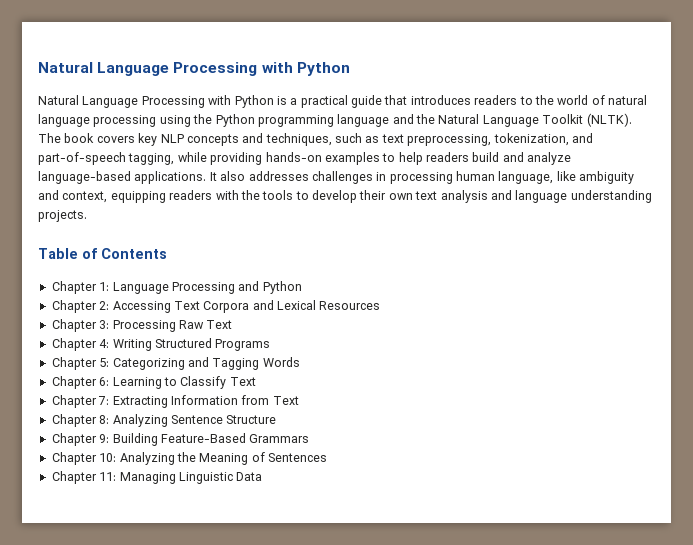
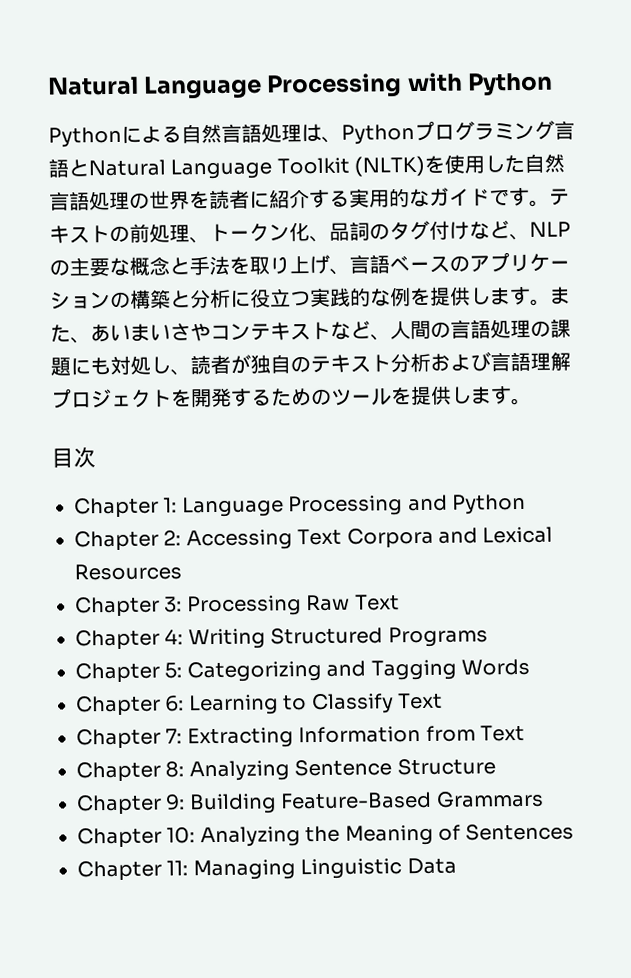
[38,95,647,108] [38,113,632,127] [38,133,593,146] [38,152,572,165] [38,171,635,184] [38,190,652,203] [38,210,87,222] [38,248,167,259] Natural Language Processing with Python is a practical guide that introduces readers to the world of natural language processing using the Python programming language and the Natural Language Toolkit (NLTK). The book covers key NLP concepts and techniques, such as text preprocessing, tokenization, and part-of-speech tagging, while providing hands-on examples to help readers build and analyze language-based applications. It also addresses challenges in processing human language, like ambiguity and context, equipping readers with the tools to develop their own text analysis and language understanding projects. // Table of Contents -> [48,120,575,148] [48,153,566,180] [49,187,570,211] [49,220,571,244] [49,252,570,277] [50,286,571,310] [50,318,571,344] [50,351,571,376] [51,385,532,409] [51,447,96,468] Pythonによる自然言語処理は、Pythonプログラミング言語とNatural Language Toolkit (NLTK)を使用した自然言語処理の世界を読者に紹介する実用的なガイドです。テキストの前処理、トークン化、品詞のタグ付けなど、NLPの主要な概念と手法を取り上げ、言語ベースのアプリケーションの構築と分析に役立つ実践的な例を提供します。また、あいまいさやコンテキストなど、人間の言語処理の課題にも対処し、読者が独自のテキスト分析および言語理解プロジェクトを開発するためのツールを提供します。 // 目次

